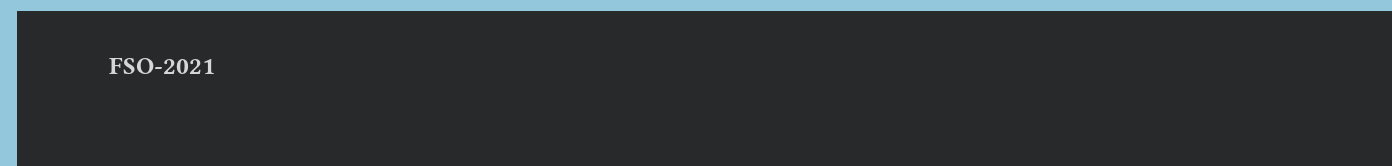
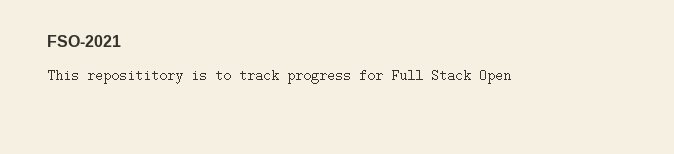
(215, 65) none -> [47,69,511,84] // This reposititory is to track progress for Full Stack Open

